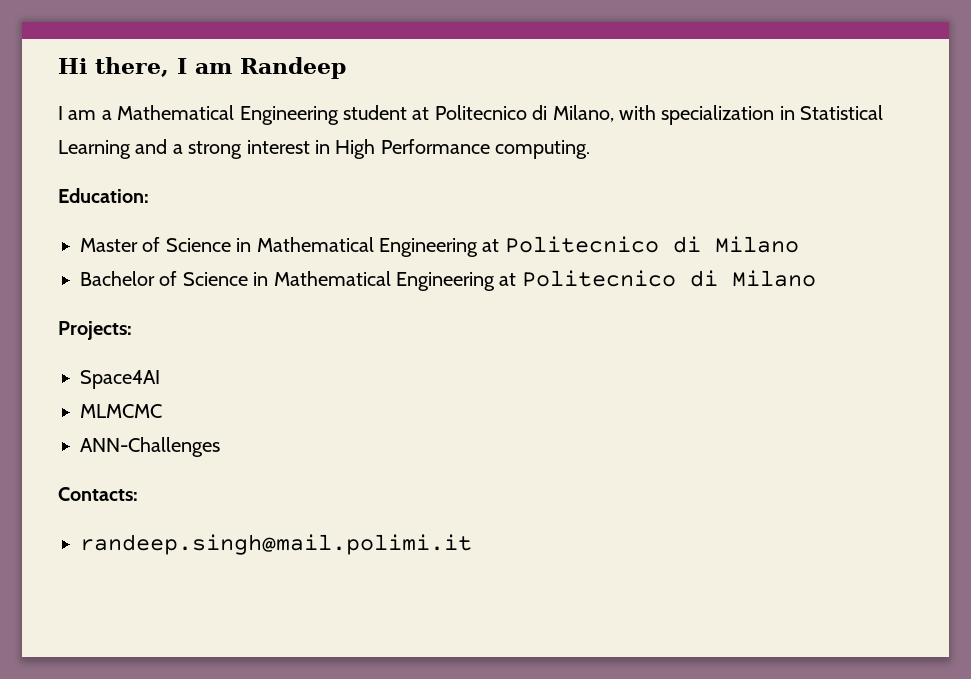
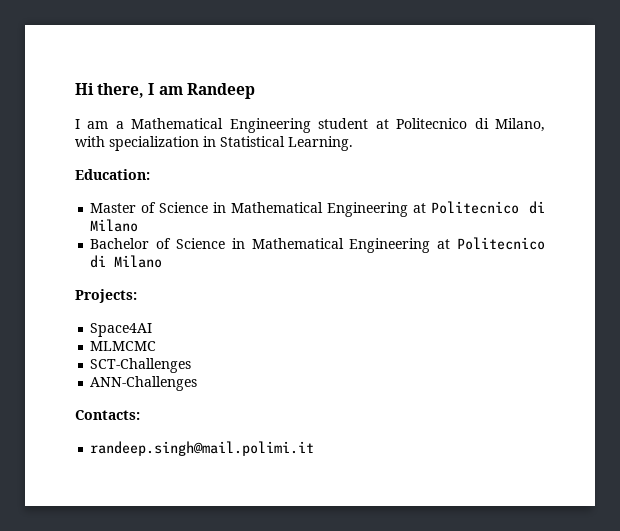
[58,139,591,159] Learning and a strong interest in High Performance computing. -> [288,136,353,151] Learning.
(162, 411) none -> [90,358,192,373] // SCT-Challenges

